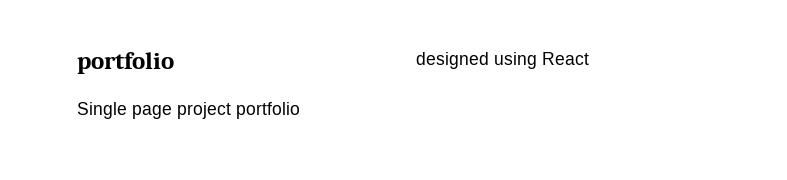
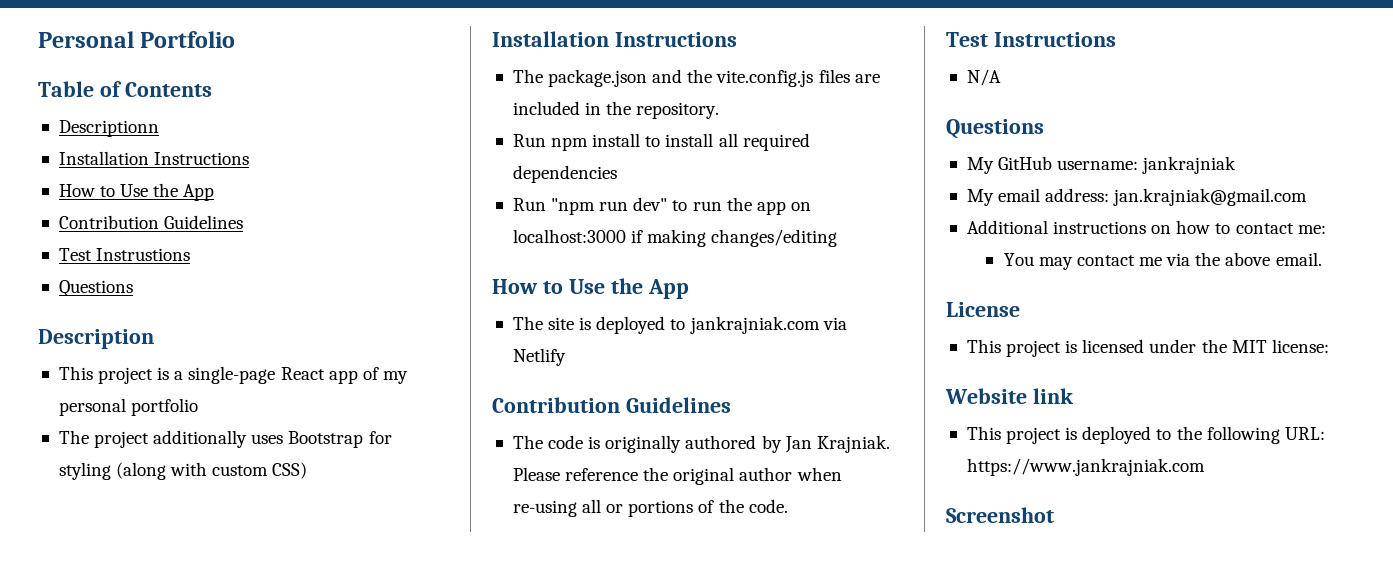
[77,52,174,74] [77,102,300,119] [416,52,589,69] portfolio // Single page project portfolio designed using React -> [38,31,236,48] [38,81,212,97] [58,120,159,137] [58,151,250,165] [58,183,215,201] [58,215,244,229] [58,248,191,261] [58,280,133,297] [38,329,154,349] [58,366,408,384] [58,398,199,416] [58,430,392,448] [58,462,308,480] [492,31,737,47] [512,69,880,87] [512,101,720,119] [512,133,810,151] [512,165,617,183] [512,197,811,215] [512,229,838,247] [492,278,689,299] [512,316,847,334] [512,348,566,366] [492,397,731,413] [512,435,890,453] [512,467,842,485] [512,499,788,517] [946,32,1116,47] [966,69,1001,86] [946,119,1044,139] [966,156,1237,174] [966,188,1308,206] [966,220,1326,234] [1003,252,1322,270] [946,302,1020,317] [966,339,1329,357] [945,388,1074,404] [966,426,1325,444] [966,458,1205,476] [946,507,1054,523] Personal Portfolio // Table of Contents // Descriptionn // Installation Instructions // How to Use the App // Contribution Guidelines // Test Instrustions // Questions // Description // This project is a single-page React app of my personal portfolio // The project additionally uses Bootstrap for styling (along with custom CSS) // Installation Instructions // The package.json and the vite.config.js files are included in the repository. // Run npm install to install all required dependencies // Run "npm run dev" to run the app on localhost:3000 if making changes/editing // How to Use the App // The site is deployed to jankrajniak.com via Netlify // Contribution Guidelines // The code is originally authored by Jan Krajniak. Please reference the original author when re-using all or portions of the code. // Test Instructions // N/A // Questions // My GitHub username: jankrajniak // My email address: jan.krajniak@gmail.com // Additional instructions on how to contact me: // You may contact me via the above email. // License // This project is licensed under the MIT license: // Website link // This project is deployed to the following URL: https://www.jankrajniak.com // Screenshot

